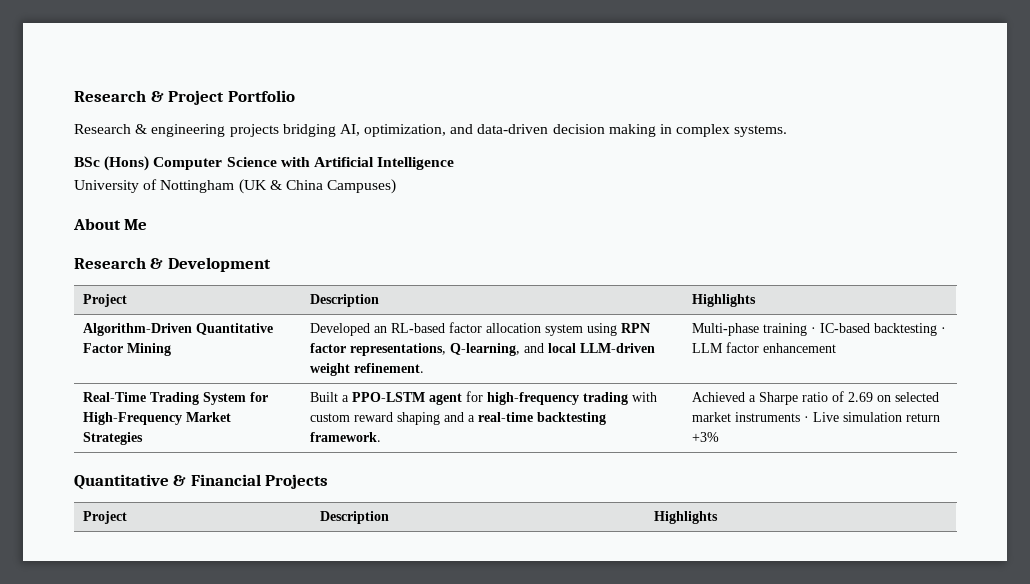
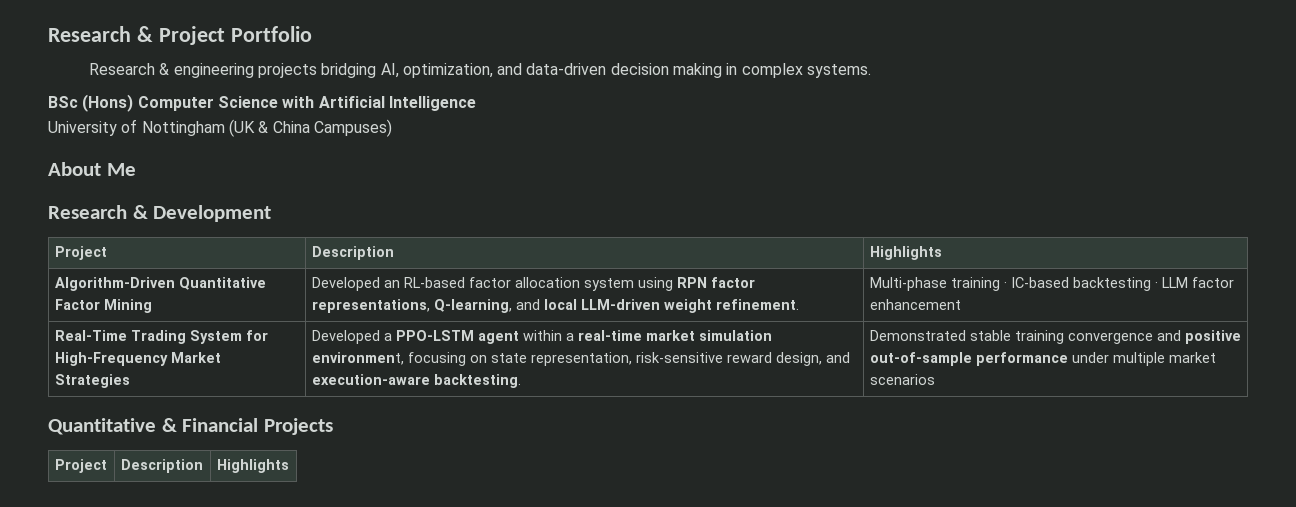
[309,392,338,402] Built -> [311,330,380,344] Developed
[465,391,657,405] [309,412,606,425] [309,432,381,442] [691,391,939,405] [691,412,940,422] [691,432,719,442] for high-frequency trading with custom reward shaping and a real-time backtesting framework. | Achieved a Sharpe ratio of 2.69 on selected market instruments · Live simulation return +3% -> [522,330,772,341] [311,352,850,366] [311,374,521,388] [869,330,1241,344] [869,352,1216,366] [869,374,935,385] within a real-time market simulation environment, focusing on state representation, risk-sensitive reward design, and execution-aware backtesting. | Demonstrated stable training convergence and positive out-of-sample performance under multiple market scenarios

